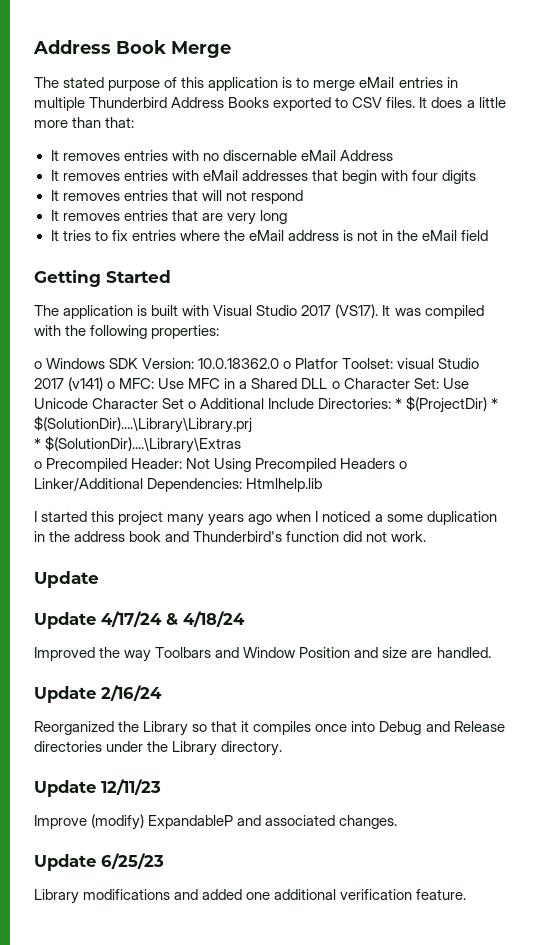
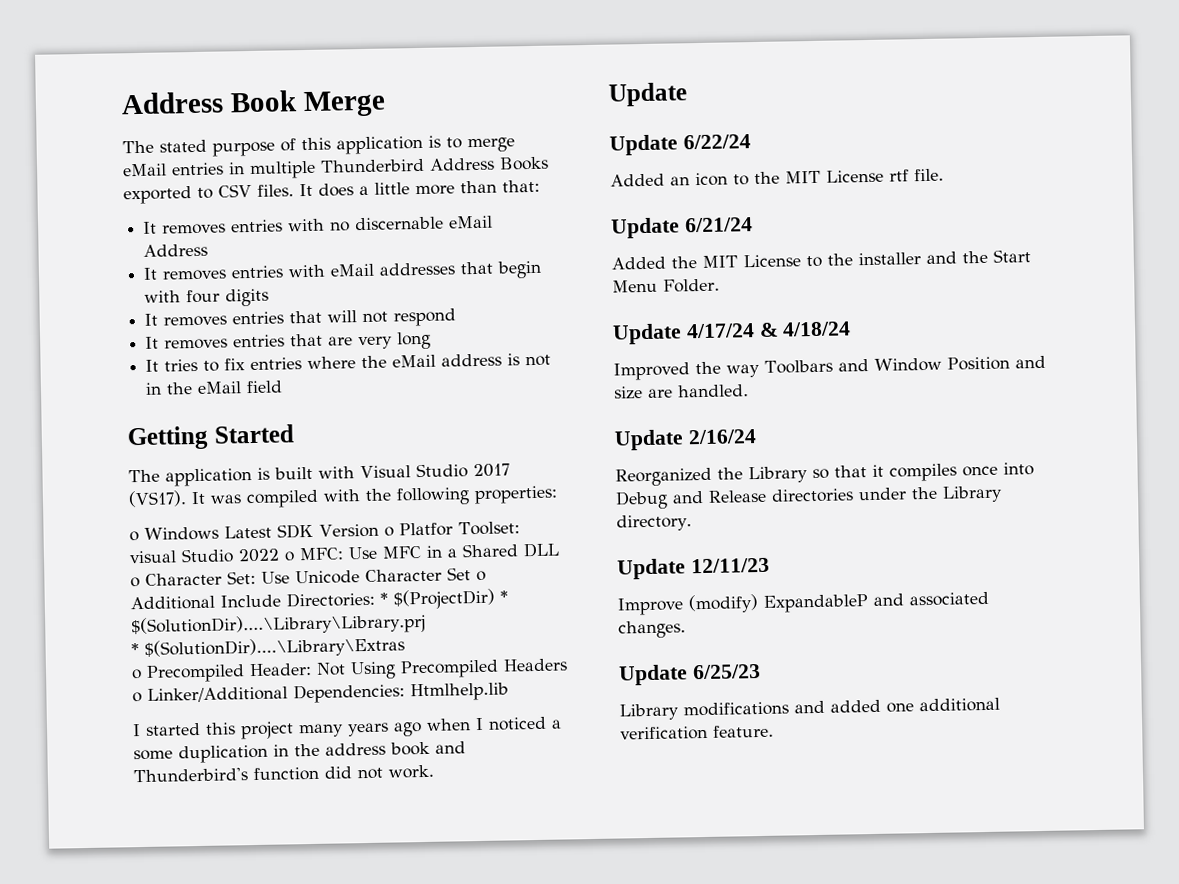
[109,358,280,369] SDK Version: 10.0.18362.0 -> [224,523,379,539] Latest SDK Version
[34,377,104,391] 2017 (v141) -> [238,548,280,563] 2022
(99, 579) none -> [609,134,751,156] [610,168,944,187] [611,217,753,239] [611,249,1031,270] [612,278,720,293] // Update 6/22/24 // Added an icon to the MIT License rtf file. // Update 6/21/24 // Added the MIT License to the installer and the Start Menu Folder.

